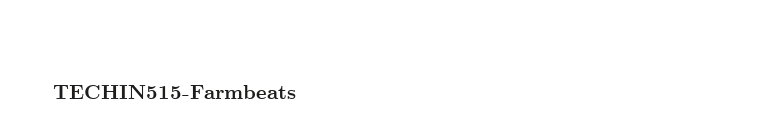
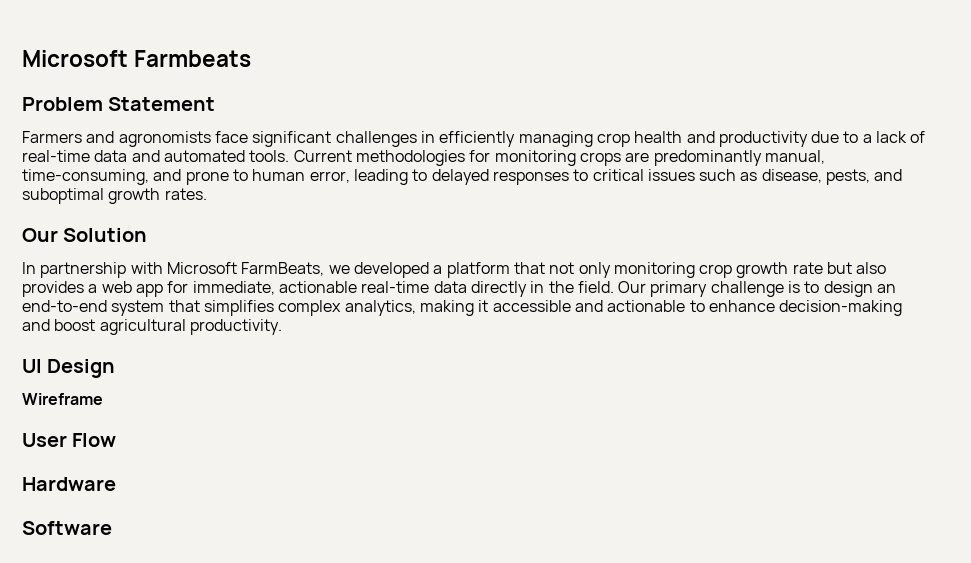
[53,85,296,99] TECHIN515-Farmbeats -> [22,50,252,67] [22,97,216,111] [22,131,926,147] [22,150,825,166] [22,169,903,185] [22,188,207,204] [22,228,148,242] [22,262,887,278] [22,281,897,297] [22,300,903,316] [22,319,282,335] [22,359,116,378] [22,393,103,405] [22,433,117,447] [22,477,116,491] [22,521,112,535] Microsoft Farmbeats // Problem Statement // Farmers and agronomists face significant challenges in efficiently managing crop health and productivity due to a lack of real-time data and automated tools. Current methodologies for monitoring crops are predominantly manual, time-consuming, and prone to human error, leading to delayed responses to critical issues such as disease, pests, and suboptimal growth rates. // Our Solution // In partnership with Microsoft FarmBeats, we developed a platform that not only monitoring crop growth rate but also provides a web app for immediate, actionable real-time data directly in the field. Our primary challenge is to design an end-to-end system that simplifies complex analytics, making it accessible and actionable to enhance decision-making and boost agricultural productivity. // UI Design // Wireframe // User Flow // Hardware // Software

